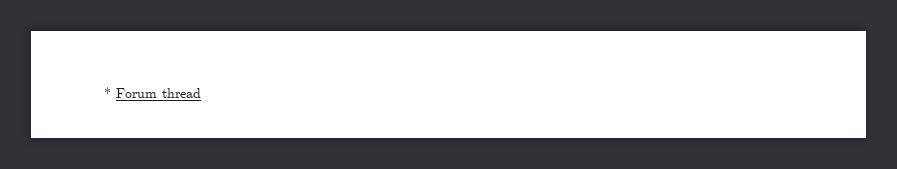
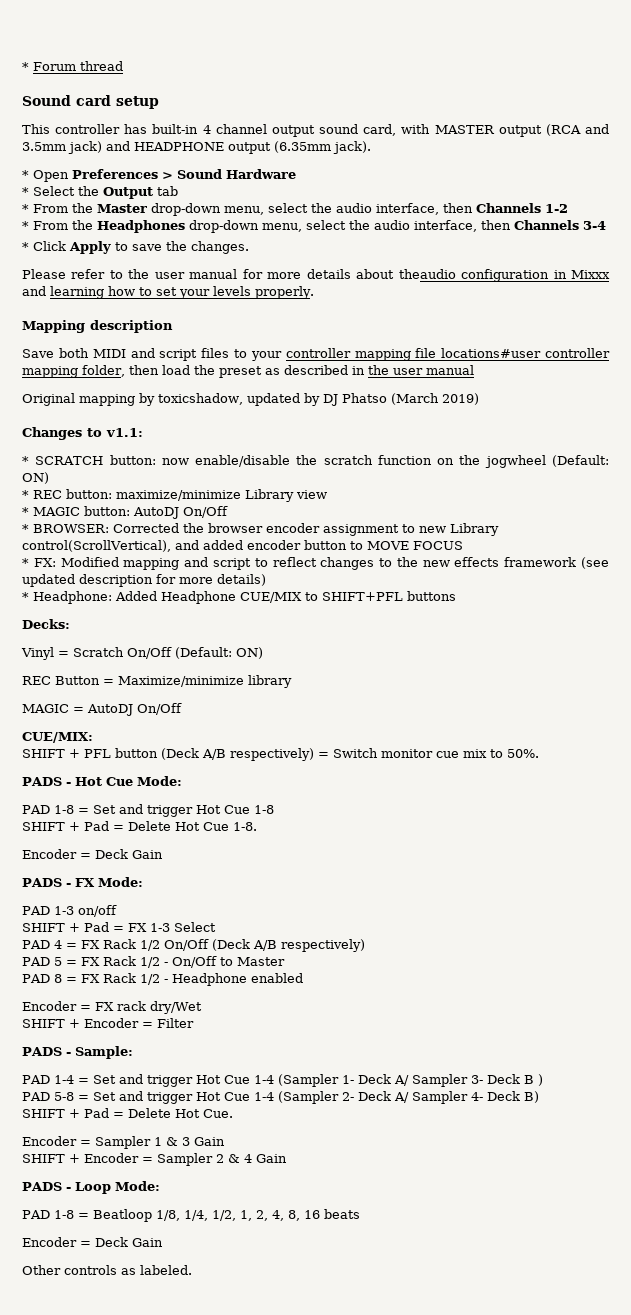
(201, 93) none -> [22,95,159,109] [22,124,609,137] [22,141,371,154] [22,169,296,182] [22,186,178,199] [22,203,568,216] [22,220,606,233] [22,241,249,254] [22,269,610,282] [22,286,314,299] [22,320,173,333] [22,348,610,361] [22,365,474,378] [22,393,479,406] [22,427,143,440] [22,455,609,468] [22,472,49,484] [22,489,327,502] [22,506,228,519] [22,523,499,536] [22,540,463,552] [22,557,609,570] [22,574,266,587] [22,591,456,604] [22,619,70,629] [21,647,263,660] [22,675,292,688] [22,703,182,716] [22,732,93,743] [22,748,539,761] [22,776,182,786] [22,804,274,817] [22,821,257,831] [22,849,163,859] [22,877,143,887] [22,905,117,917] [22,922,216,932] [22,939,365,952] [22,956,285,968] [22,973,303,986] [22,1001,202,1014] [22,1018,194,1028] [22,1046,133,1059] [22,1074,543,1087] [22,1091,539,1104] [22,1108,233,1118] [22,1136,225,1149] [22,1153,287,1166] [22,1181,160,1194] [22,1209,360,1222] [22,1237,163,1247] [22,1265,192,1275] // Sound card setup // This controller has built-in 4 channel output sound card, with MASTER output (RCA and 3.5mm jack) and HEADPHONE output (6.35mm jack). // * Open Preferences > Sound Hardware // * Select the Output tab // * From the Master drop-down menu, select the audio interface, then Channels 1-2 // * From the Headphones drop-down menu, select the audio interface, then Channels 3-4 // * Click Apply to save the changes. // Please refer to the user manual for more details about theaudio configuration in Mixxx and learning how to set your levels properly. // Mapping description // Save both MIDI and script files to your controller mapping file locations#user controller mapping folder, then load the preset as described in the user manual // Original mapping by toxicshadow, updated by DJ Phatso (March 2019) // Changes to v1.1: // * SCRATCH button: now enable/disable the scratch function on the jogwheel (Default: ON) // * REC button: maximize/minimize Library view // * MAGIC button: AutoDJ On/Off // * BROWSER: Corrected the browser encoder assignment to new Library control(ScrollVertical), and added encoder button to MOVE FOCUS // * FX: Modified mapping and script to reflect changes to the new effects framework (see updated description for more details) // * Headphone: Added Headphone CUE/MIX to SHIFT+PFL buttons // Decks: // Vinyl = Scratch On/Off (Default: ON) // REC Button = Maximize/minimize library // MAGIC = AutoDJ On/Off // CUE/MIX: // SHIFT + PFL button (Deck A/B respectively) = Switch monitor cue mix to 50%. // PADS - Hot Cue Mode: // PAD 1-8 = Set and trigger Hot Cue 1-8 // SHIFT + Pad = Delete Hot Cue 1-8. // Encoder = Deck Gain // PADS - FX Mode: // PAD 1-3 on/off // SHIFT + Pad = FX 1-3 Select // PAD 4 = FX Rack 1/2 On/Off (Deck A/B respectively) // PAD 5 = FX Rack 1/2 - On/Off to Master // PAD 8 = FX Rack 1/2 - Headphone enabled // Encoder = FX rack dry/Wet // SHIFT + Encoder = Filter // PADS - Sample: // PAD 1-4 = Set and trigger Hot Cue 1-4 (Sampler 1- Deck A/ Sampler 3- Deck B ) // PAD 5-8 = Set and trigger Hot Cue 1-4 (Sampler 2- Deck A/ Sampler 4- Deck B) // SHIFT + Pad = Delete Hot Cue. // Encoder = Sampler 1 & 3 Gain // SHIFT + Encoder = Sampler 2 & 4 Gain // PADS - Loop Mode: // PAD 1-8 = Beatloop 1/8, 1/4, 1/2, 1, 2, 4, 8, 16 beats // Encoder = Deck Gain // Other controls as labeled.

